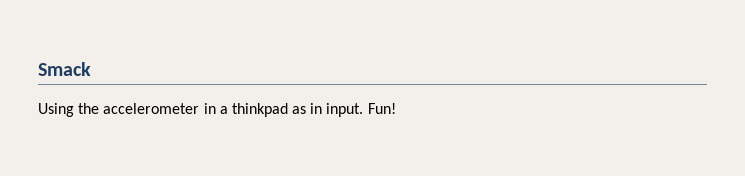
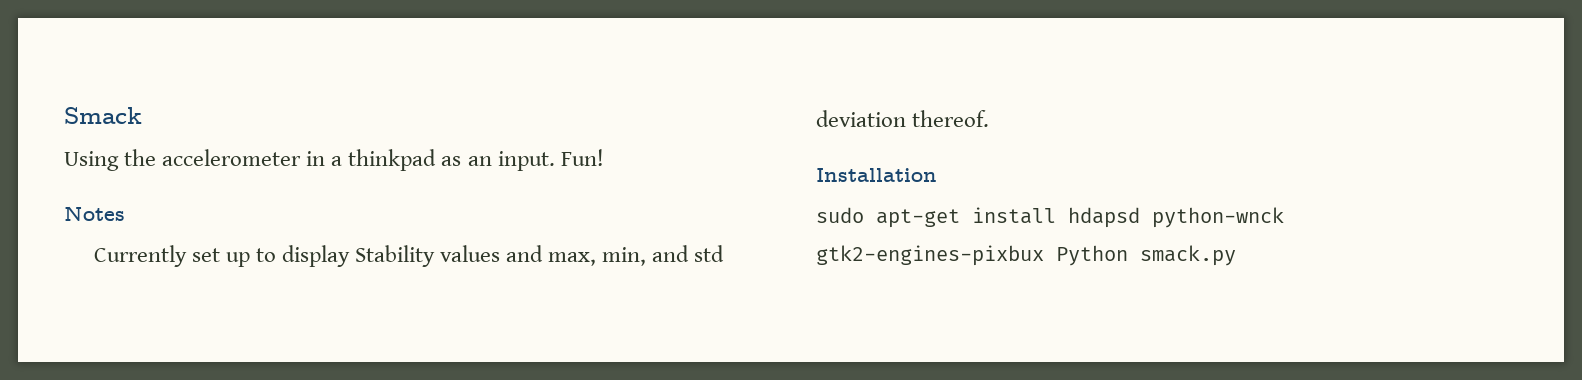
[310,103,323,114] in -> [467,156,492,166] an
(396, 108) none -> [64,206,125,221] [93,245,725,267] [816,110,990,127] [816,168,937,182] [816,207,1284,228] [816,245,1236,266] // Notes // Currently set up to display Stability values and max, min, and std deviation thereof. // Installation // sudo apt-get install hdapsd python-wnck gtk2-engines-pixbux Python smack.py

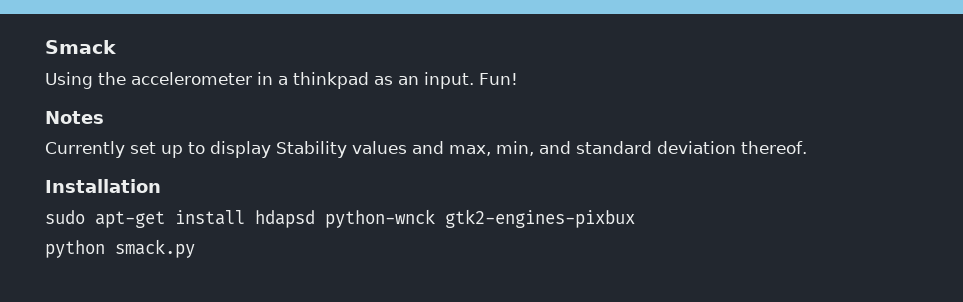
[694,245,725,262] std -> [576,141,652,154] standard
[1056,245,1128,266] Python -> [45,240,105,258] // python

